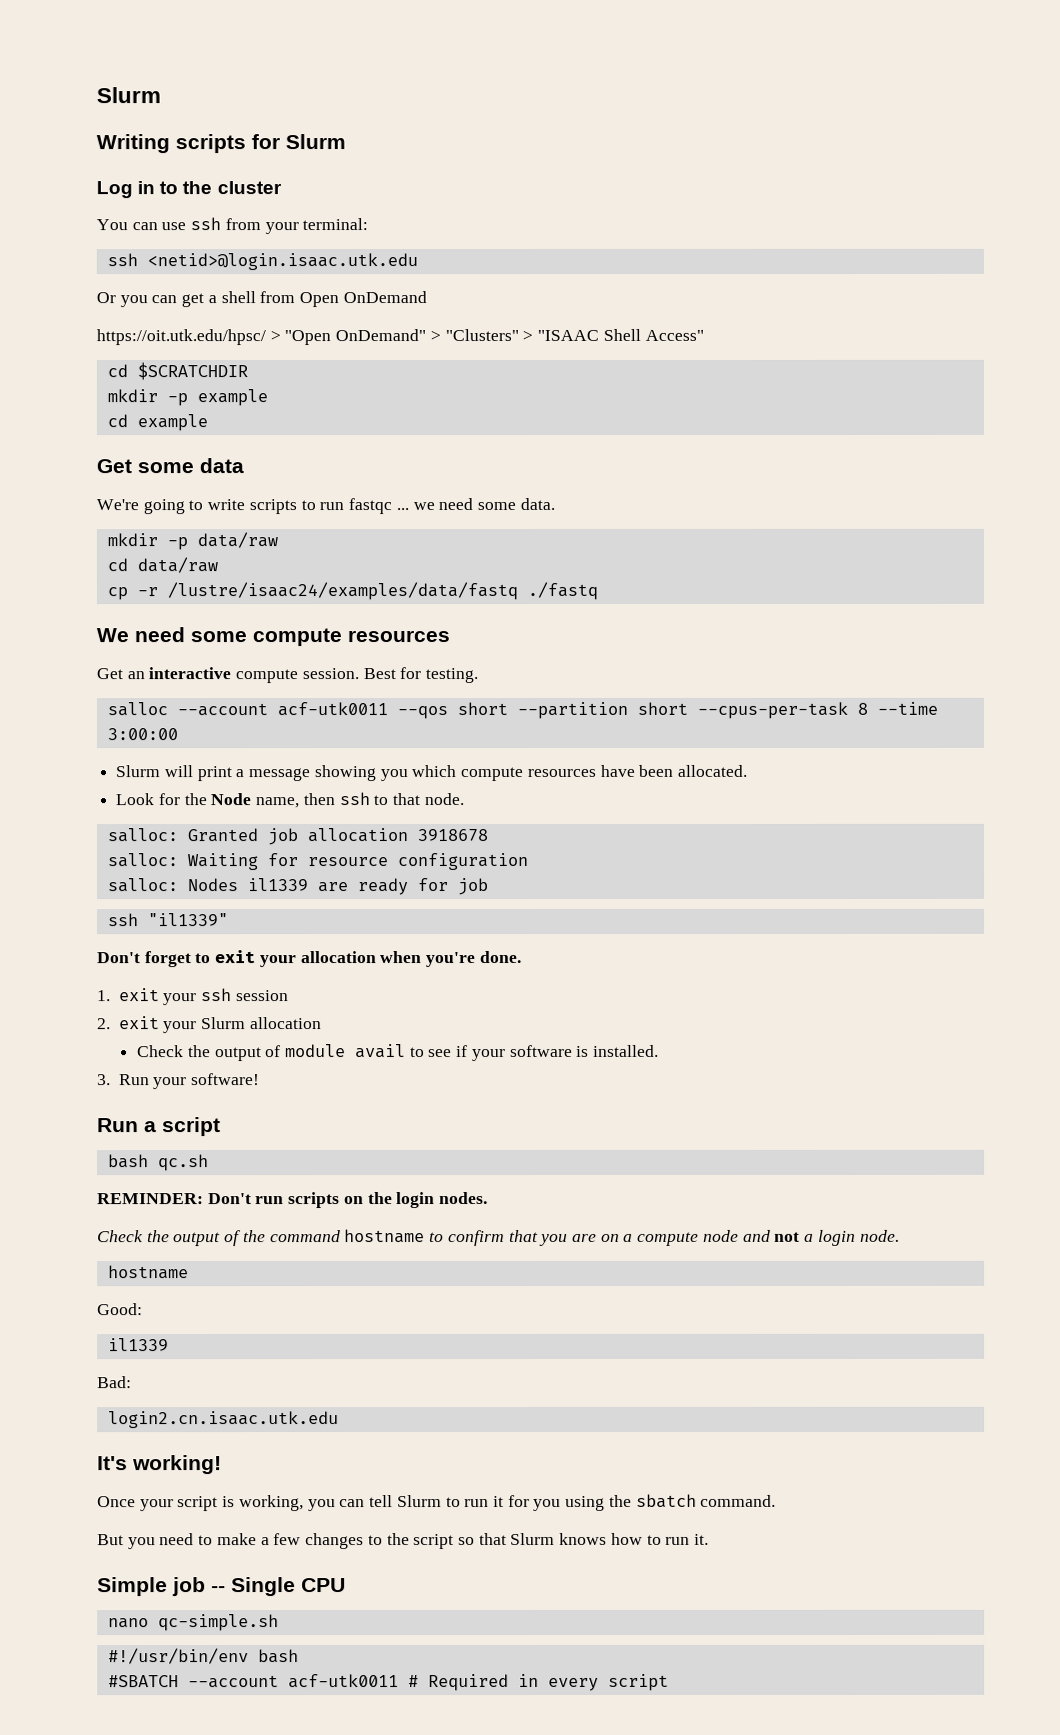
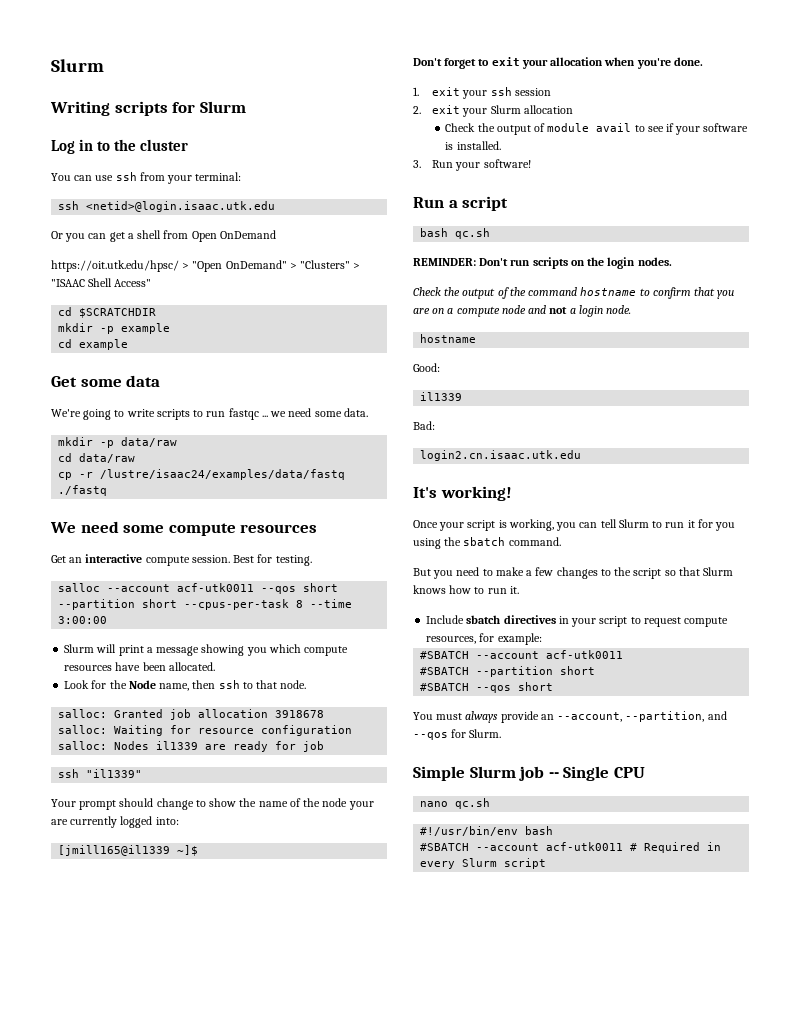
(229, 920) none -> [51,798,374,810] [51,816,179,828] [58,845,199,856] // Your prompt should change to show the name of the node your are currently logged into: // [jmill165@il1339 ~]$
(710, 1539) none -> [426,615,729,627] [426,633,542,645] [420,650,624,659] [420,666,596,677] [420,682,554,693] [413,711,727,723] [413,729,502,740] // Include sbatch directives in your script to request compute resources, for example: // #SBATCH --account acf-utk0011 // #SBATCH --partition short // #SBATCH --qos short // You must always provide an --account, --partition, and --qos for Slurm.
(168, 1587) none -> [469,766,516,778] Slurm
[157,1614,279,1632] qc-simple.sh -> [455,798,491,809] qc.sh
(599, 1684) none -> [462,858,498,867] Slurm

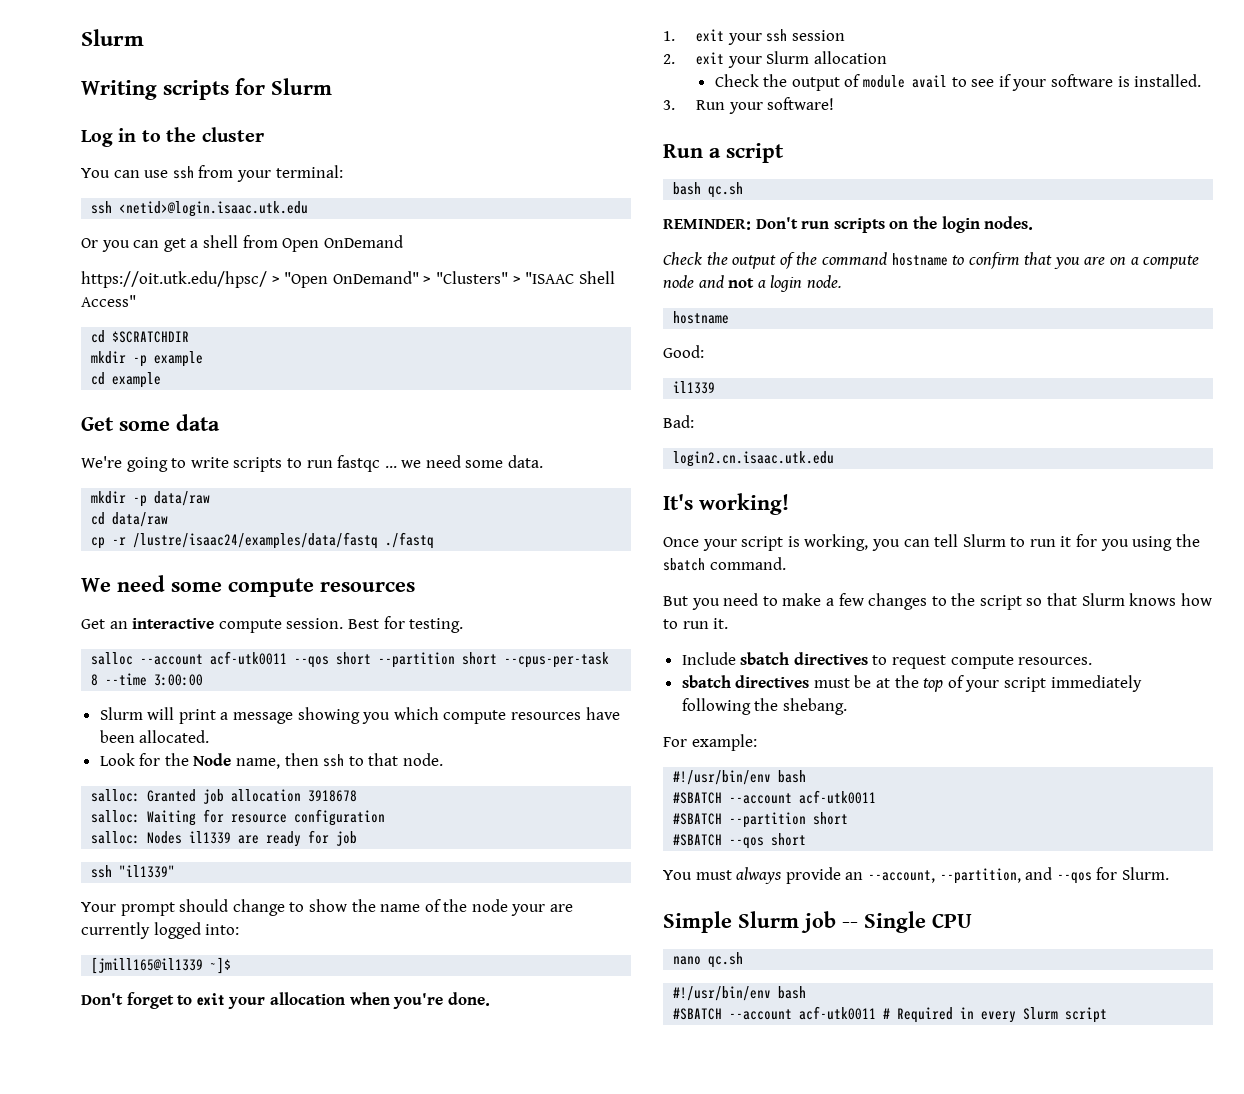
[558,616,729,627] [426,633,495,644] in your script to request compute resources, for -> [872,655,1093,669] [681,675,1142,692] [681,698,847,715] [663,737,687,747] to request compute resources. // sbatch directives must be at the top of your script immediately following the shebang. // For
(542, 639) none -> [673,770,807,785] // #!/usr/bin/env bash

